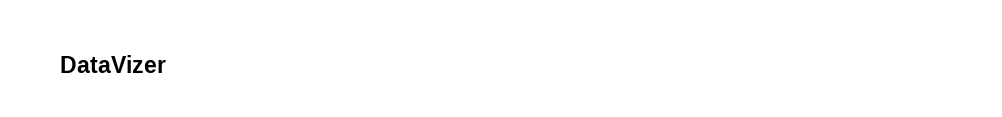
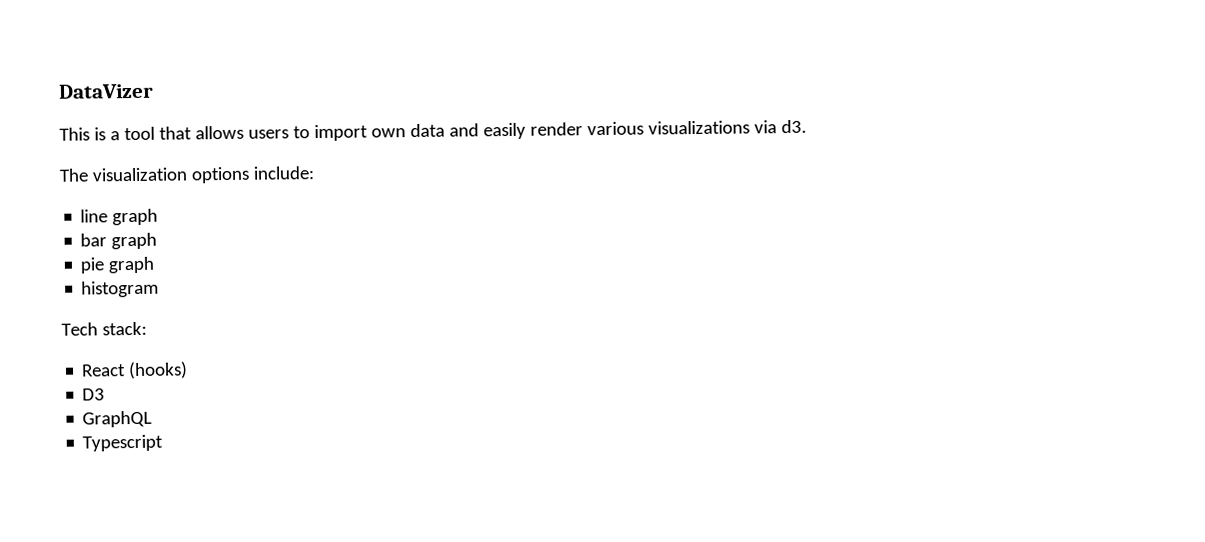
(166, 64) none -> [59,119,807,142] [59,166,315,184] [80,208,159,226] [80,232,158,250] [80,256,155,274] [81,280,160,298] [61,321,147,336] [81,361,189,380] [82,388,106,401] [82,410,153,428] [82,434,164,452] // This is a tool that allows users to import own data and easily render various visualizations via d3. // The visualization options include: // line graph // bar graph // pie graph // histogram // Tech stack: // React (hooks) // D3 // GraphQL // Typescript

